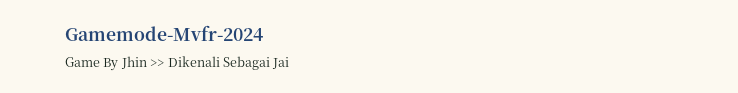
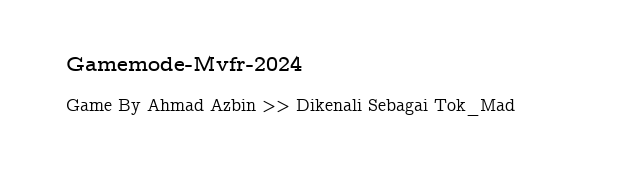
[120,56,147,69] Jhin -> [147,98,256,111] Ahmad Azbin
[272,57,290,69] Jai -> [434,99,515,116] Tok_Mad

